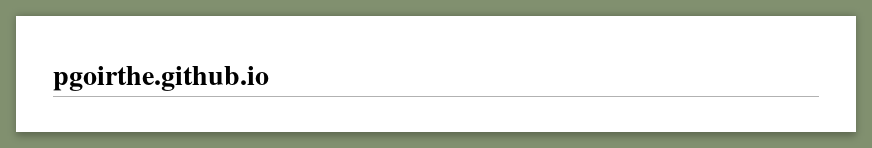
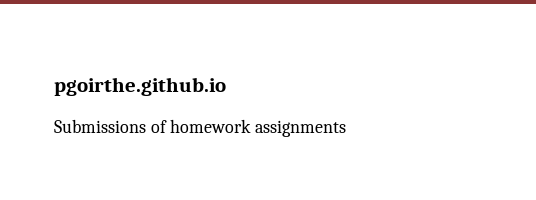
(269, 78) none -> [54,119,347,137] // Submissions of homework assignments

